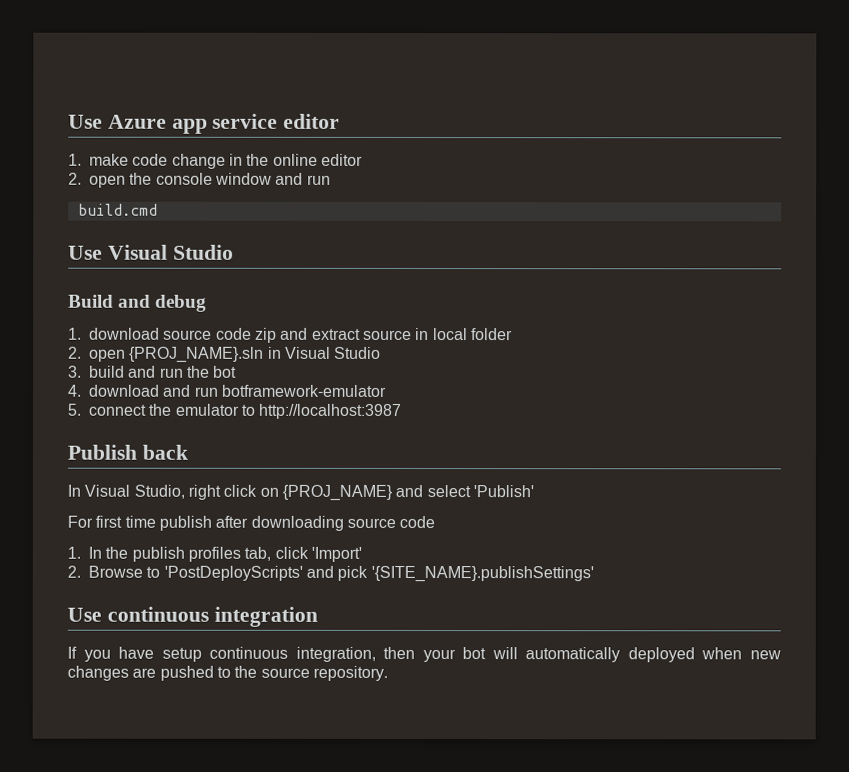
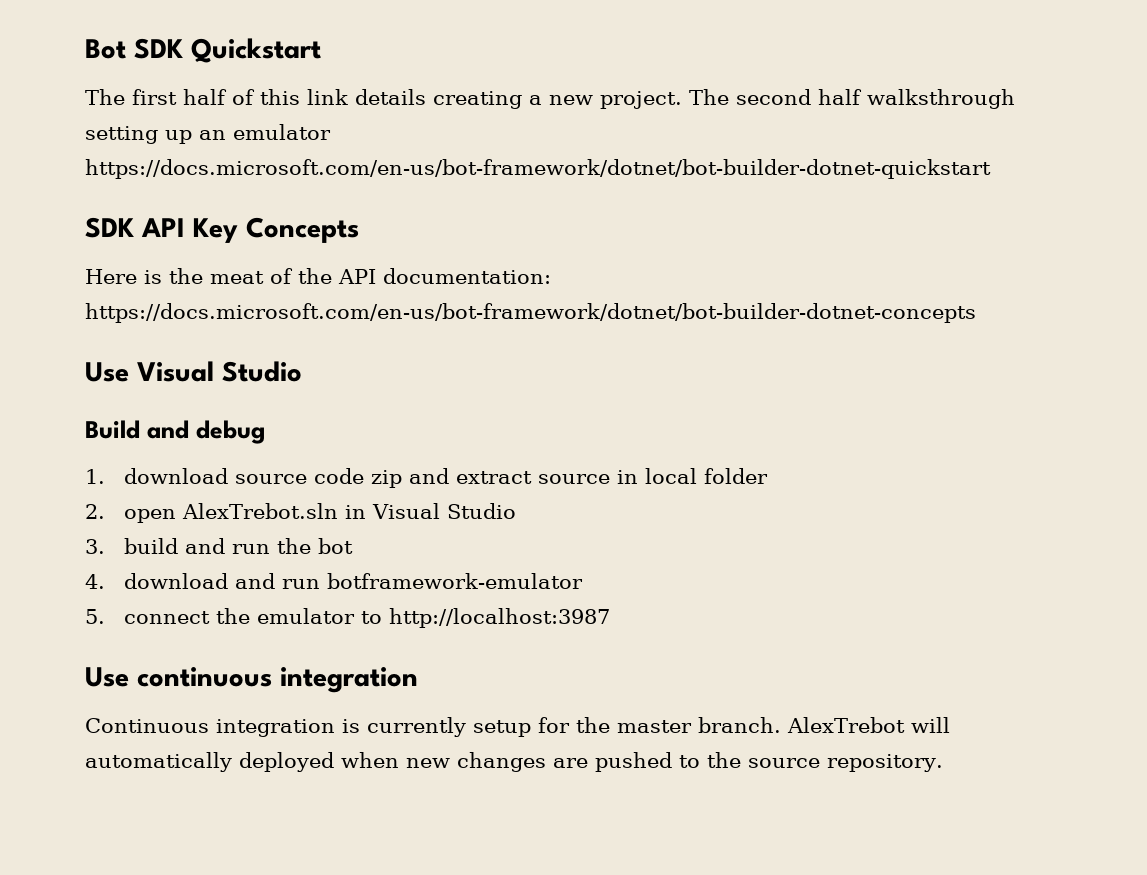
[68,113,341,134] [68,153,363,169] [68,172,331,188] [77,203,158,216] Use Azure app service editor // 1. make code change in the online editor // 2. open the console window and run // build.cmd -> [85,38,321,63] [85,89,1015,109] [85,124,331,144] [85,159,991,179] [85,217,359,243] [85,268,551,284] [85,303,976,323] Bot SDK Quickstart // The first half of this link details creating a new project. The second half walksthrough setting up an emulator https://docs.microsoft.com/en-us/bot-framework/dotnet/bot-builder-dotnet-quickstart // SDK API Key Concepts // Here is the meat of the API documentation: https://docs.microsoft.com/en-us/bot-framework/dotnet/bot-builder-dotnet-concepts
[129,346,265,363] {PROJ_NAME}.sln -> [182,503,339,519] AlexTrebot.sln
[67,444,188,460] [67,484,534,501] [67,515,436,531] [67,546,362,562] [67,565,594,583] [67,606,318,627] [67,646,487,663] Publish back // In Visual Studio, right click on {PROJ_NAME} and select 'Publish' // For first time publish after downloading source code // 1. In the publish profiles tab, click 'Import' // 2. Browse to 'PostDeployScripts' and pick '{SITE_NAME}.publishSettings' // Use continuous integration // If you have setup continuous integration, then your bot -> [85,667,418,693] [85,717,905,737] Use continuous integration // Continuous integration is currently setup for the master branch. AlexTrebot

